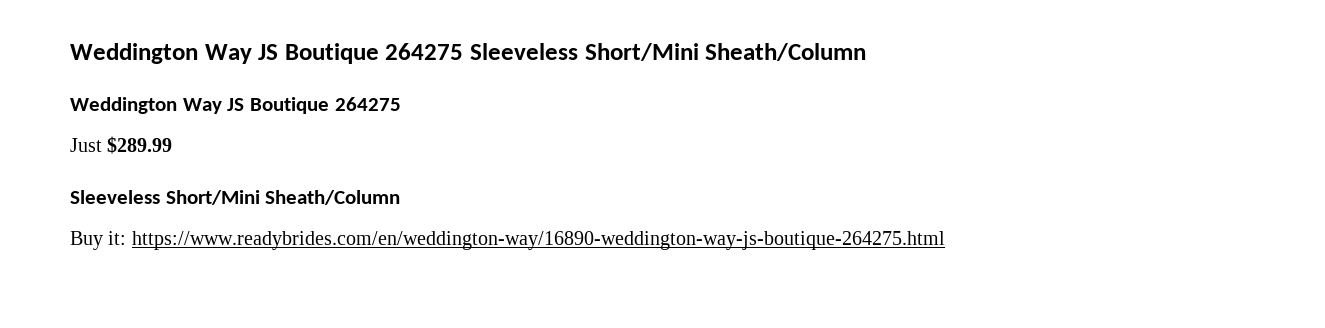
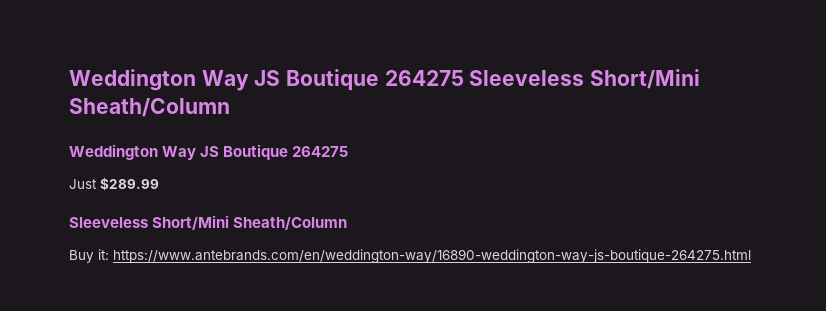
[131,231,945,250] https://www.readybrides.com/en/weddington-way/16890-weddington-way-js-boutique-264275.html -> [113,249,751,263] https://www.antebrands.com/en/weddington-way/16890-weddington-way-js-boutique-264275.html

